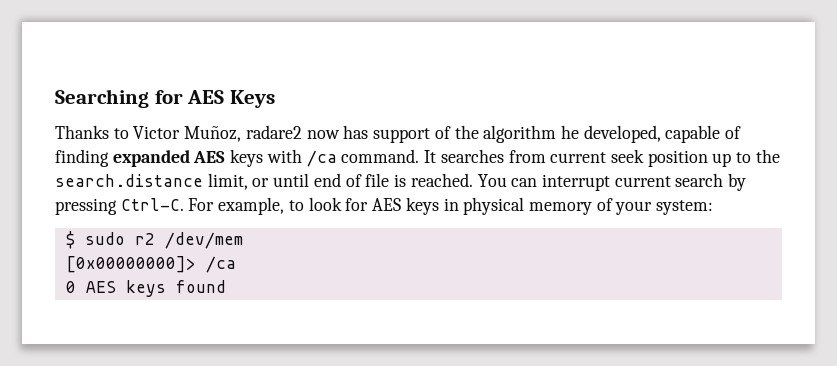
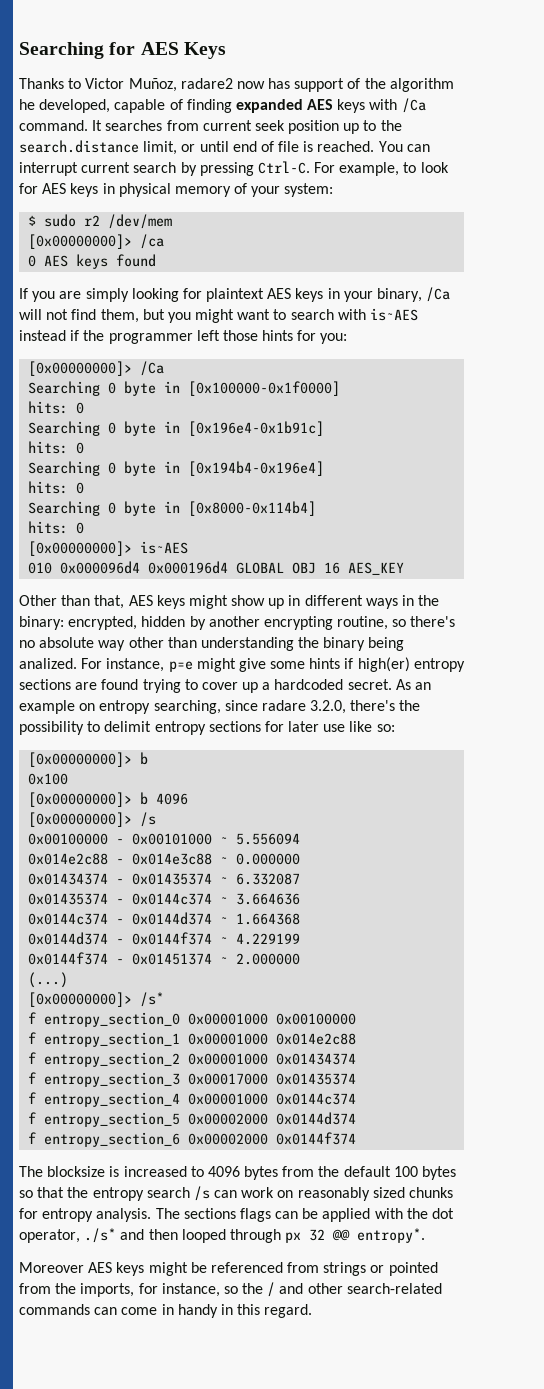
[306,150,337,167] /ca -> [401,98,426,113] /Ca
(226, 286) none -> [19,287,451,302] [19,308,419,323] [19,330,348,344] [28,361,165,376] [28,381,341,396] [28,401,85,414] [28,421,325,436] [28,441,85,454] [28,461,325,476] [28,481,85,494] [28,501,317,516] [28,521,85,534] [28,541,189,556] [28,561,405,575] [19,595,440,609] [19,616,456,630] [19,637,405,651] [19,657,465,672] [19,679,432,693] [19,700,421,714] [19,721,395,735] [28,752,149,767] [28,773,69,785] [28,792,189,807] [28,812,157,827] [28,833,301,845] [28,853,301,865] [28,873,301,885] [28,893,301,905] [28,912,301,925] [28,932,301,945] [28,952,301,965] [28,972,69,988] [28,992,165,1007] [28,1012,357,1027] [28,1032,357,1047] [28,1052,357,1067] [28,1072,357,1087] [28,1092,357,1107] [28,1112,357,1127] [28,1132,357,1147] [19,1166,457,1180] [19,1186,454,1201] [19,1208,455,1222] [19,1228,426,1243] [19,1262,438,1276] [19,1282,442,1297] [19,1304,313,1318] // If you are simply looking for plaintext AES keys in your binary, /Ca will not find them, but you might want to search with is~AES instead if the programmer left those hints for you: // [0x00000000]> /Ca // Searching 0 byte in [0x100000-0x1f0000] // hits: 0 // Searching 0 byte in [0x196e4-0x1b91c] // hits: 0 // Searching 0 byte in [0x194b4-0x196e4] // hits: 0 // Searching 0 byte in [0x8000-0x114b4] // hits: 0 // [0x00000000]> is~AES // 010 0x000096d4 0x000196d4 GLOBAL OBJ 16 AES_KEY // Other than that, AES keys might show up in different ways in the binary: encrypted, hidden by another encrypting routine, so there's no absolute way other than understanding the binary being analized. For instance, p=e might give some hints if high(er) entropy sections are found trying to cover up a hardcoded secret. As an example on entropy searching, since radare 3.2.0, there's the possibility to delimit entropy sections for later use like so: // [0x00000000]> b // 0x100 // [0x00000000]> b 4096 // [0x00000000]> /s // 0x00100000 - 0x00101000 ~ 5.556094 // 0x014e2c88 - 0x014e3c88 ~ 0.000000 // 0x01434374 - 0x01435374 ~ 6.332087 // 0x01435374 - 0x0144c374 ~ 3.664636 // 0x0144c374 - 0x0144d374 ~ 1.664368 // 0x0144d374 - 0x0144f374 ~ 4.229199 // 0x0144f374 - 0x01451374 ~ 2.000000 // (...) // [0x00000000]> /s* // f entropy_section_0 0x00001000 0x00100000 // f entropy_section_1 0x00001000 0x014e2c88 // f entropy_section_2 0x00001000 0x01434374 // f entropy_section_3 0x00017000 0x01435374 // f entropy_section_4 0x00001000 0x0144c374 // f entropy_section_5 0x00002000 0x0144d374 // f entropy_section_6 0x00002000 0x0144f374 // The blocksize is increased to 4096 bytes from the default 100 bytes so that the entropy search /s can work on reasonably sized chunks for entropy analysis. The sections flags can be applied with the dot operator, ./s* and then looped through px 32 @@ entropy*. // Moreover AES keys might be referenced from strings or pointed from the imports, for instance, so the / and other search-related commands can come in handy in this regard.

